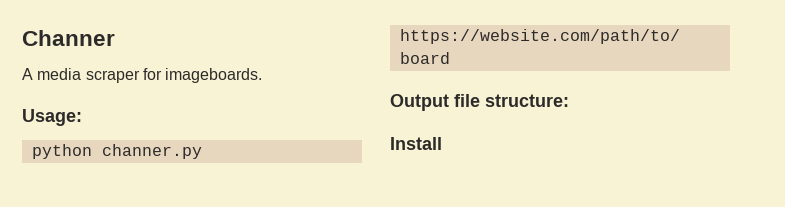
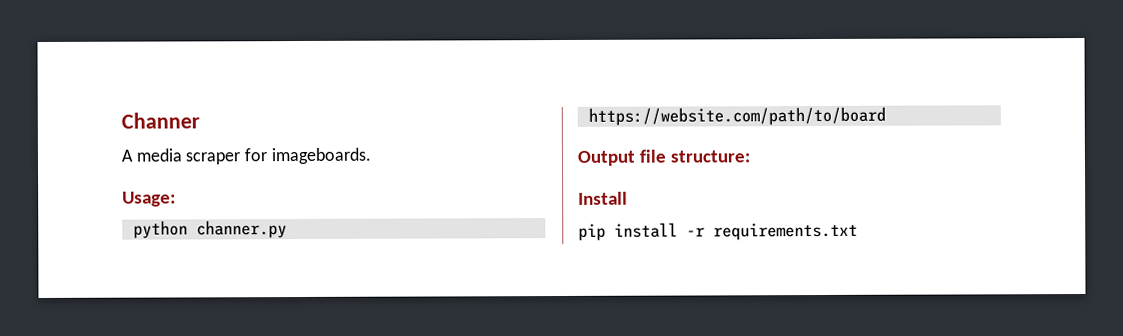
(442, 143) none -> [578,222,858,241] // pip install -r requirements.txt

